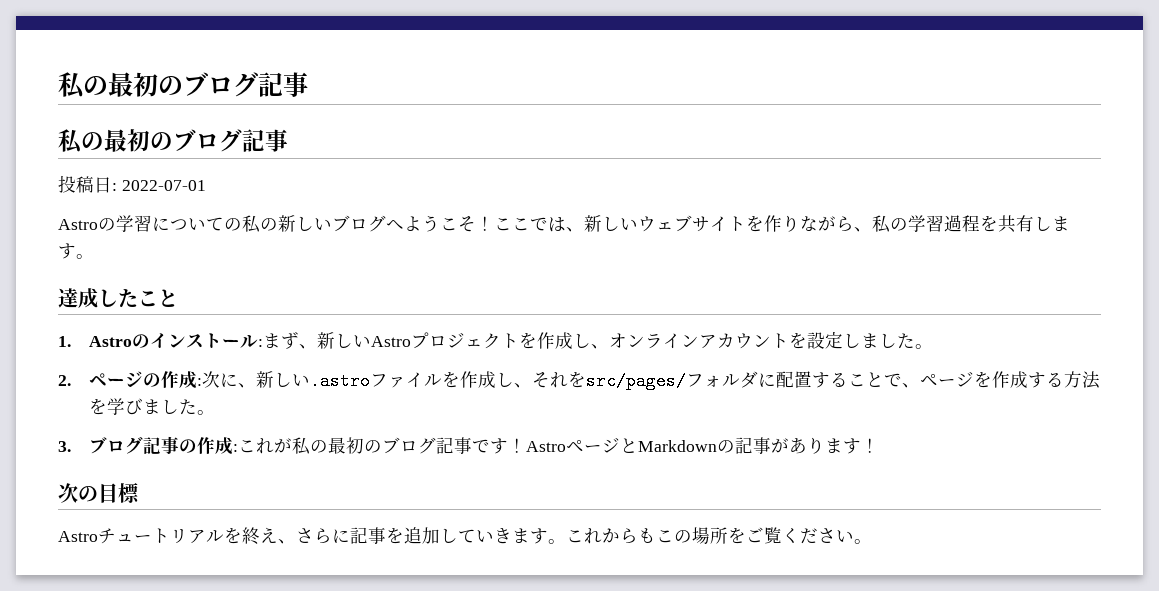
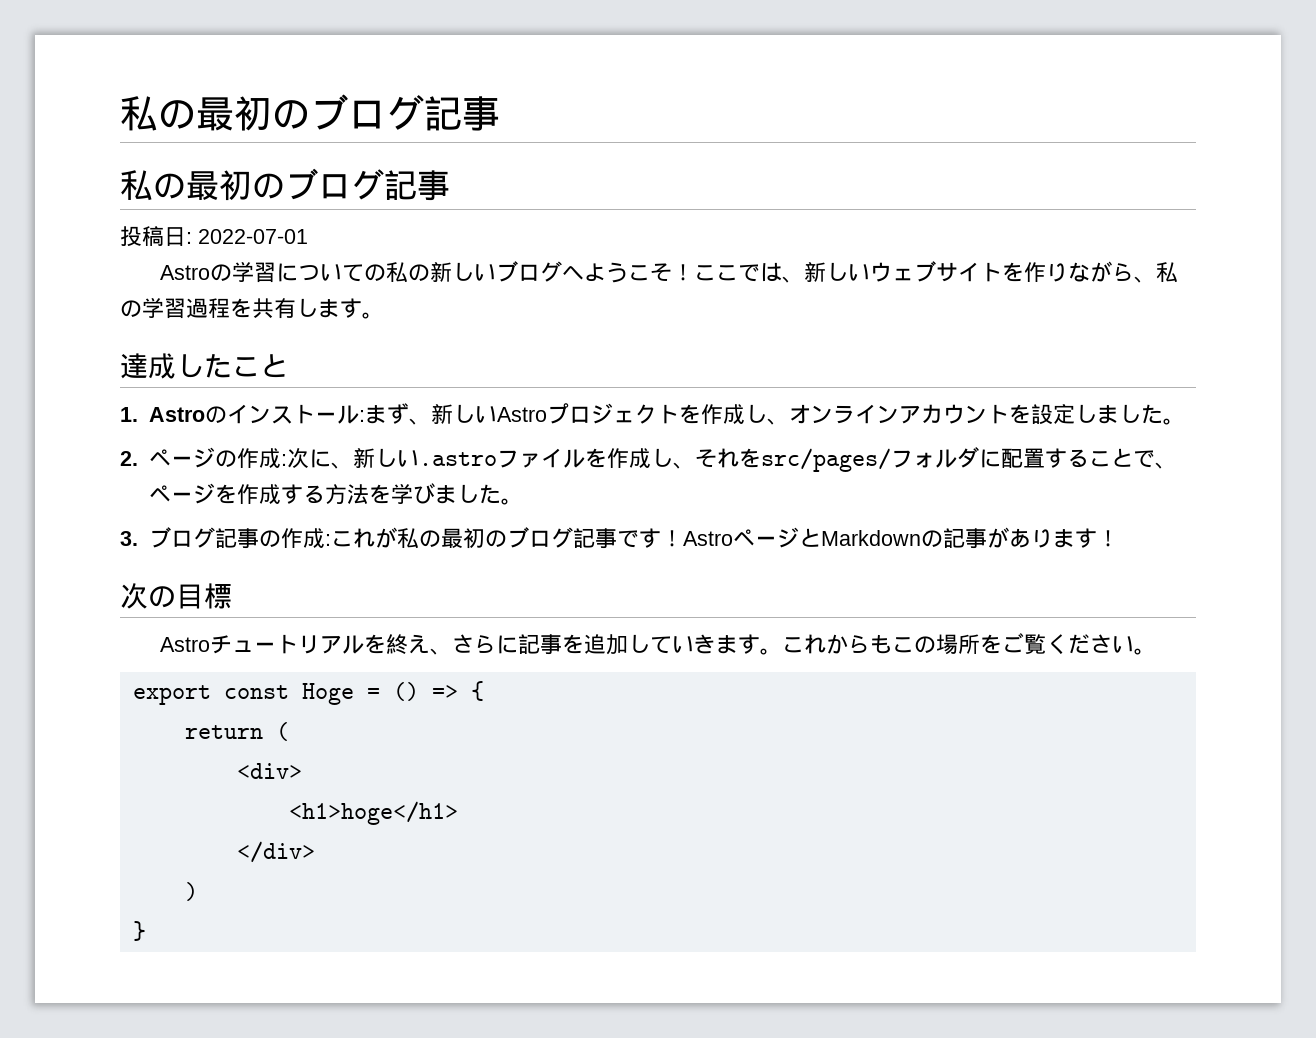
(872, 541) none -> [132,681,484,705] [184,722,289,741] [236,763,302,779] [288,801,458,825] [236,841,315,863] [184,882,198,901] [132,921,146,941] // export const Hoge = () => { // return ( // <div> // <h1>hoge</h1> // </div> // ) // }

